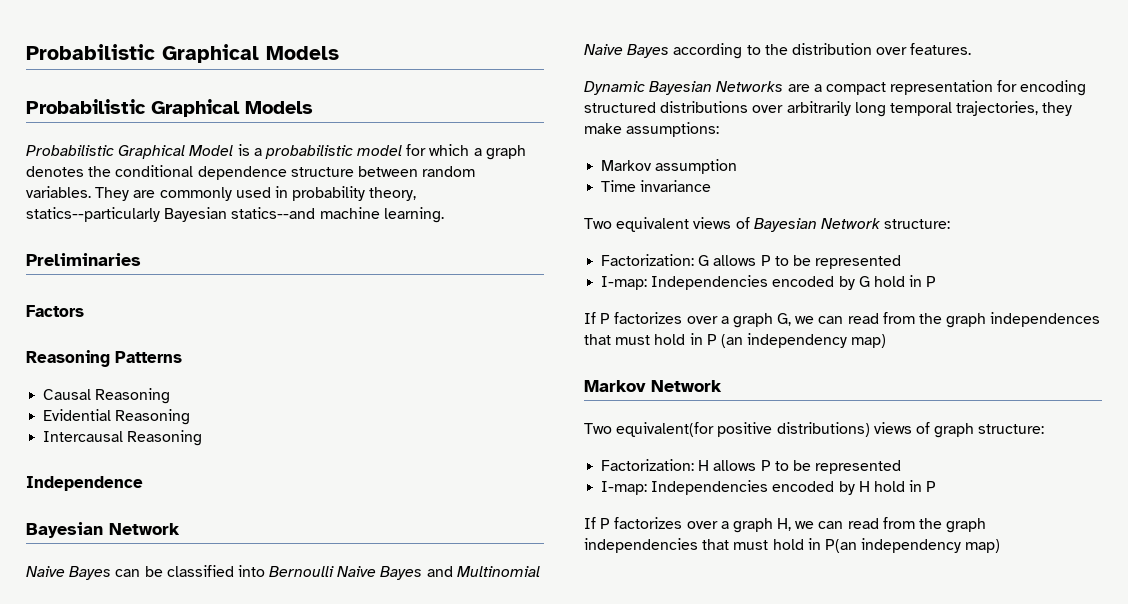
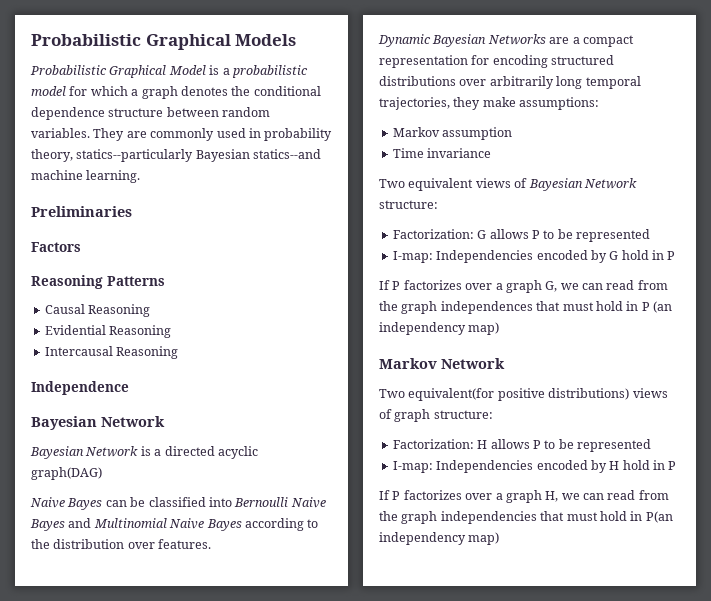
[26,44,339,63] [26,99,313,117] Probabilistic Graphical Models // Probabilistic Graphical Models -> [31,34,297,50] Probabilistic Graphical Models
(180, 529) none -> [30,446,258,459] [31,467,102,480] // Bayesian Network is a directed acyclic graph(DAG)

